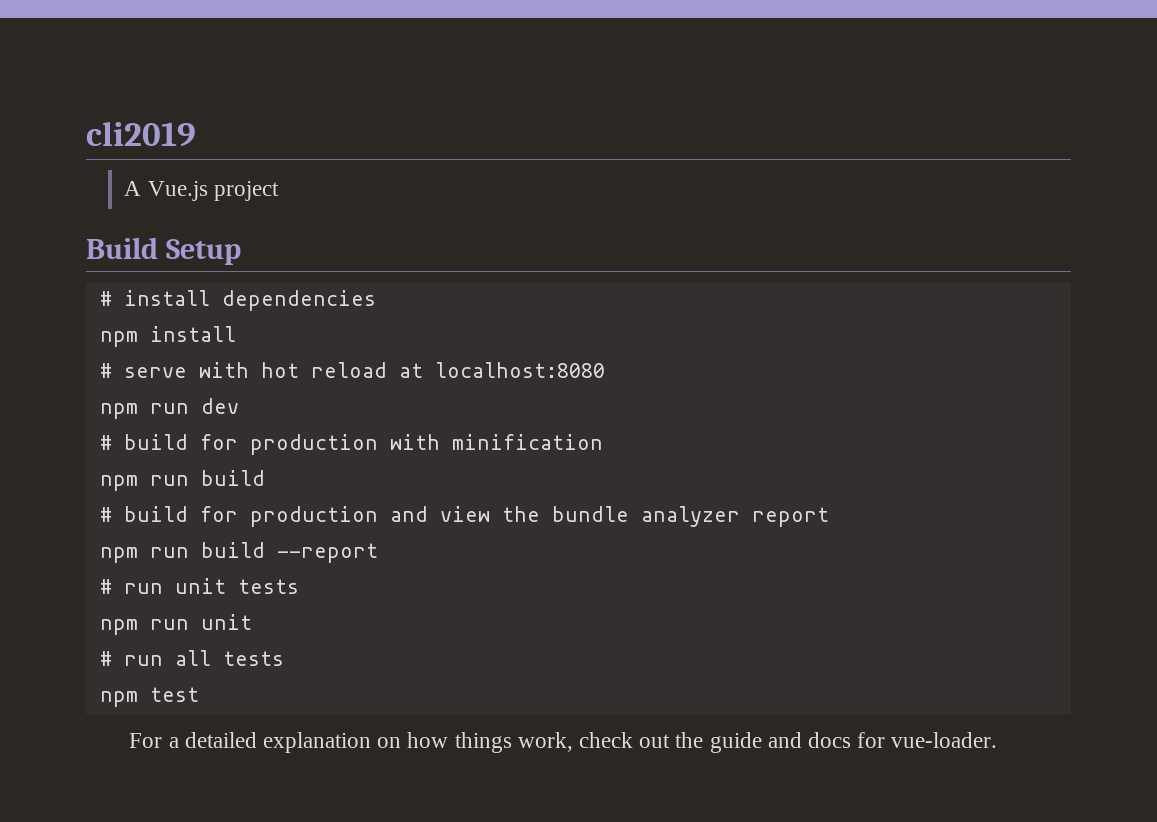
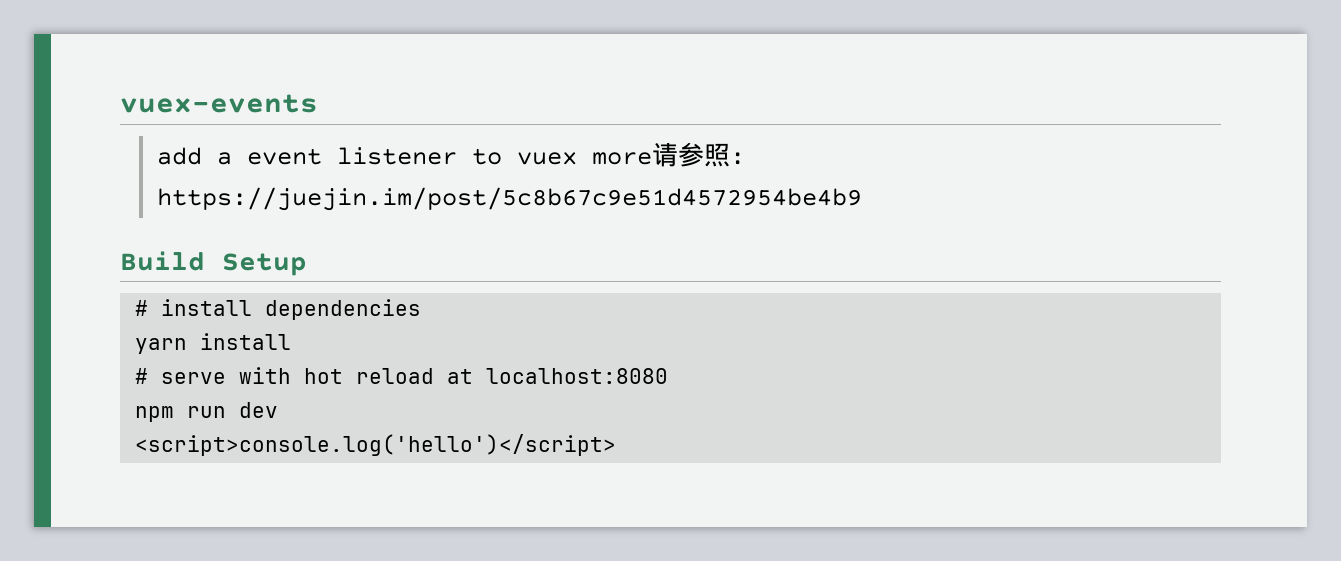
[86,121,196,147] [124,181,279,201] cli2019 // A Vue.js project -> [120,94,318,113] [156,142,745,167] [156,187,862,211] vuex-events // add a event listener to vuex more请参照: https://juejin.im/post/5c8b67c9e51d4572954be4b9
[99,331,138,347] npm -> [135,338,188,354] yarn
[99,434,603,455] [99,470,265,491] [99,506,829,527] [99,542,378,563] [99,578,299,594] [99,614,252,635] [99,650,284,666] [99,687,199,707] [129,732,998,753] # build for production with minification // npm run build // # build for production and view the bundle analyzer report // npm run build --report // # run unit tests // npm run unit // # run all tests // npm test // For a detailed explanation on how things work, check out the guide and docs for vue-loader. -> [135,434,617,456] <script>console.log('hello')</script>

